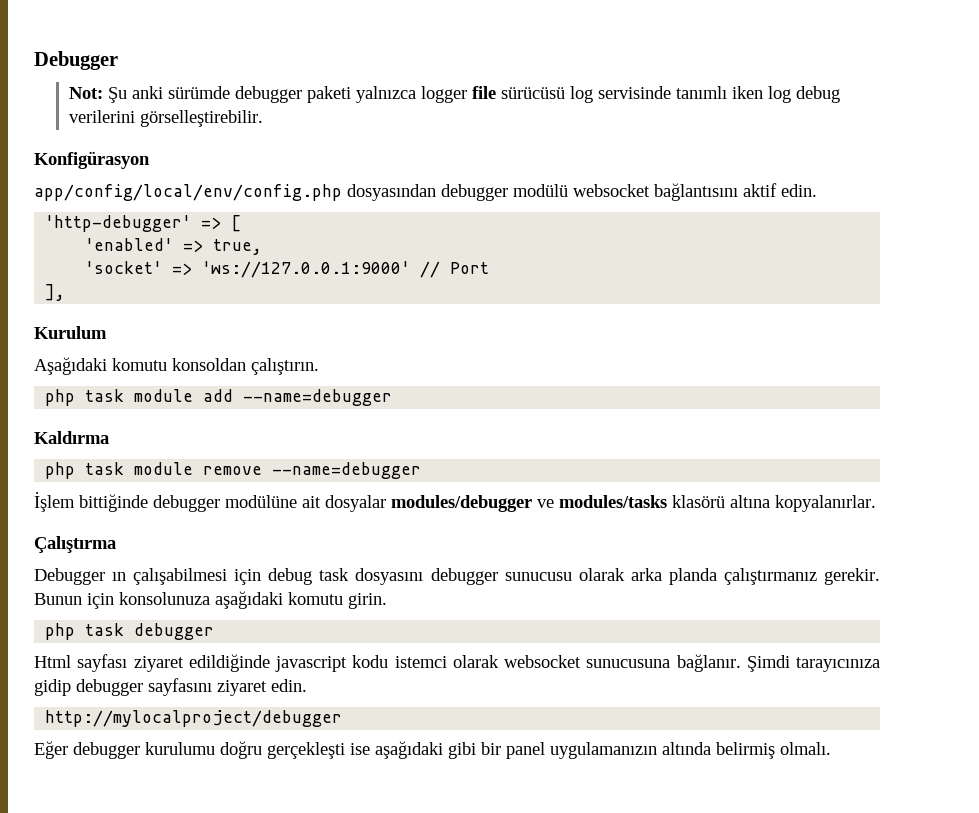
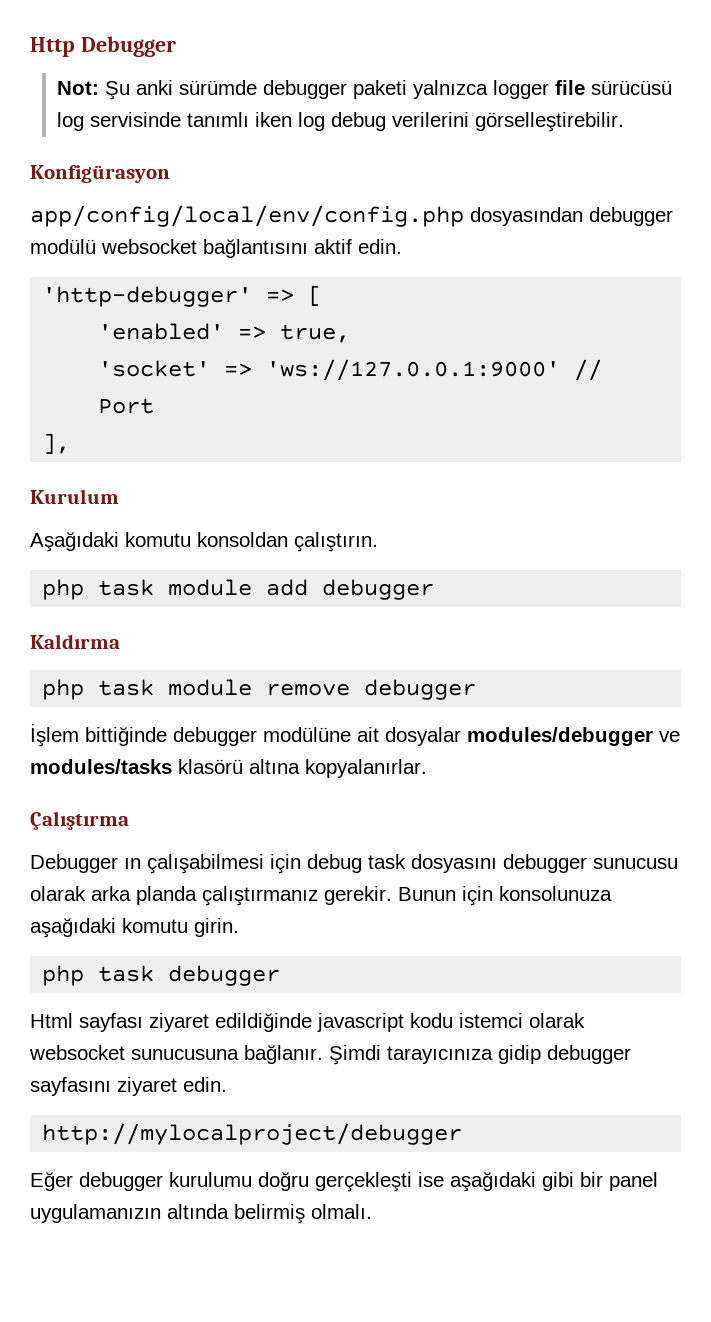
(34, 60) none -> [30,37,75,57] Http
[243,389,393,406] --name=debugger -> [322,579,435,600] debugger
[272,462,422,479] --name=debugger -> [364,679,477,700] debugger

